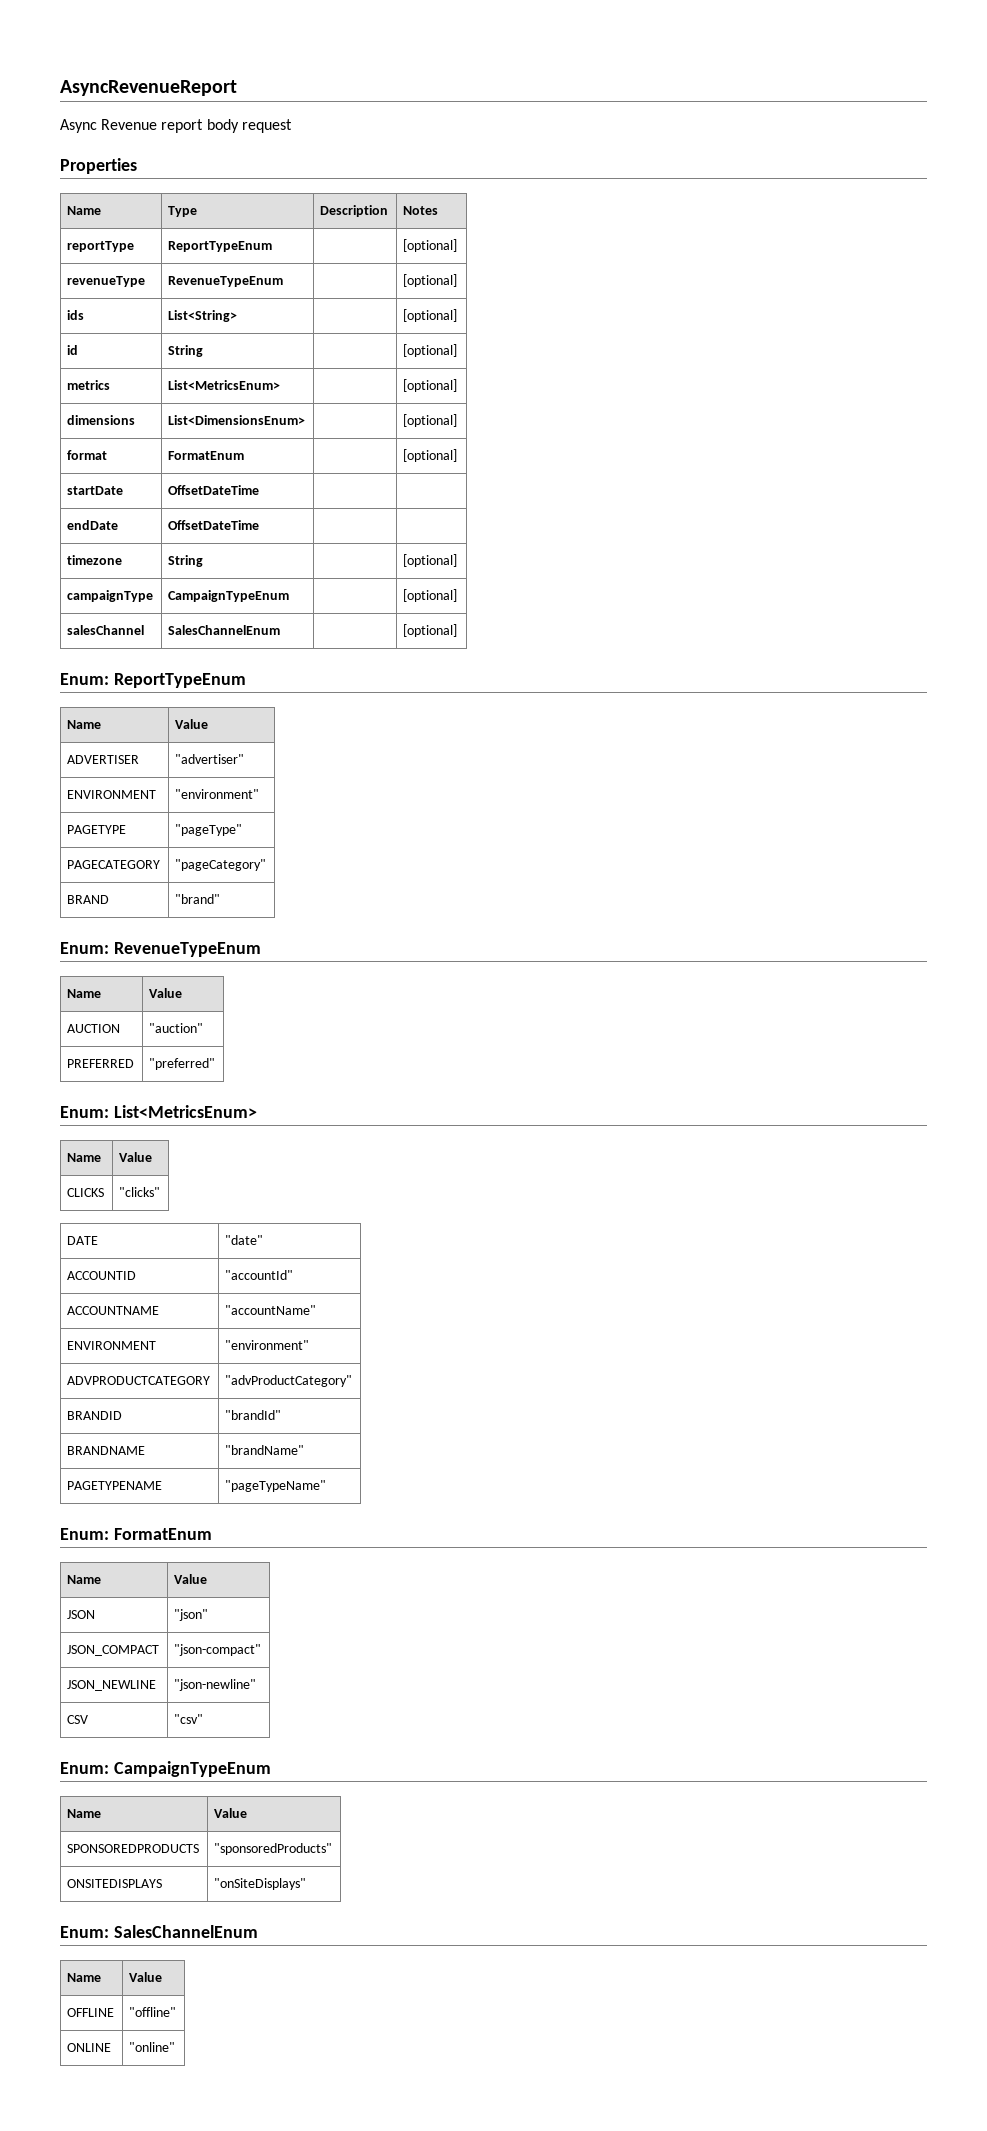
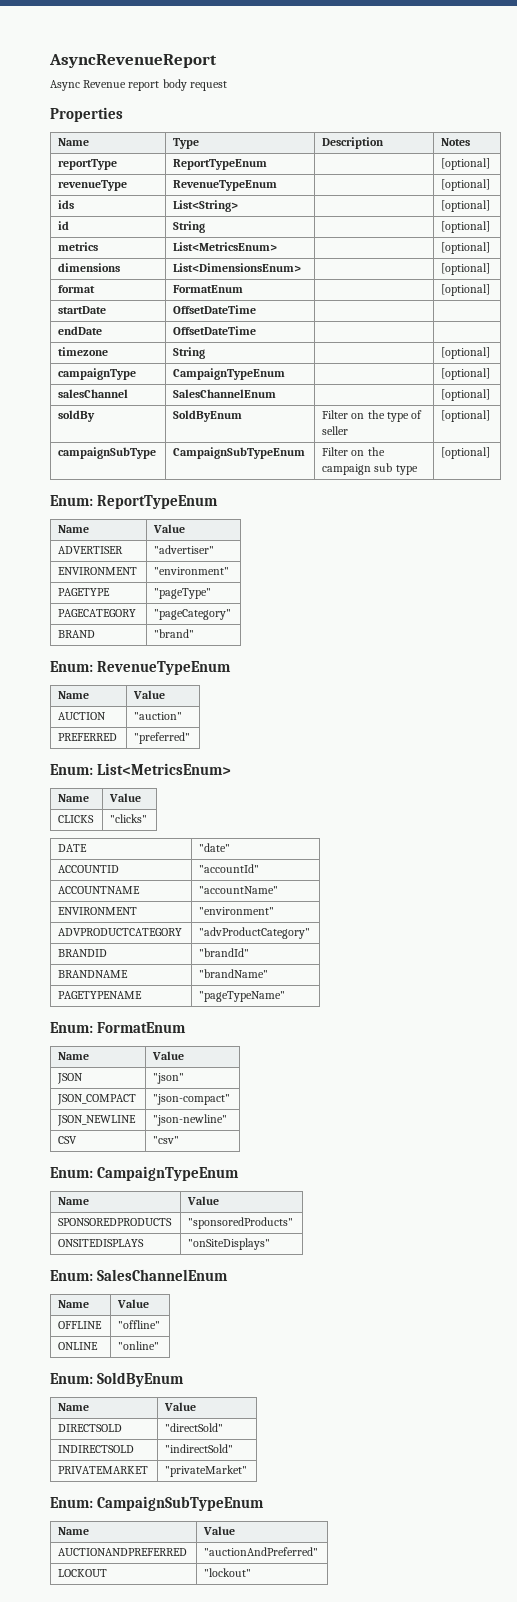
(458, 630) none -> [58,410,96,422] [173,410,243,422] [322,410,423,422] [322,426,349,435] [441,410,491,422] [58,447,157,459] [173,447,306,459] [322,447,385,456] [322,463,418,475] [441,447,491,459] // soldBy | SoldByEnum | Filter on the type of seller | [optional] // campaignSubType | CampaignSubTypeEnum | Filter on the campaign sub type | [optional]
(176, 2047) none -> [50,1372,185,1387] [58,1403,90,1411] [164,1402,197,1411] [58,1424,123,1432] [165,1423,224,1432] [58,1445,135,1453] [165,1444,234,1453] [58,1466,149,1474] [165,1465,248,1477] [50,1496,265,1511] [58,1527,90,1535] [203,1526,236,1535] [58,1548,188,1556] [204,1547,319,1556] [58,1569,108,1577] [204,1568,252,1577] // Enum: SoldByEnum // Name | Value // DIRECTSOLD | "directSold" // INDIRECTSOLD | "indirectSold" // PRIVATEMARKET | "privateMarket" // Enum: CampaignSubTypeEnum // Name | Value // AUCTIONANDPREFERRED | "auctionAndPreferred" // LOCKOUT | "lockout"

